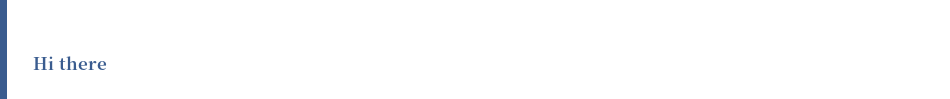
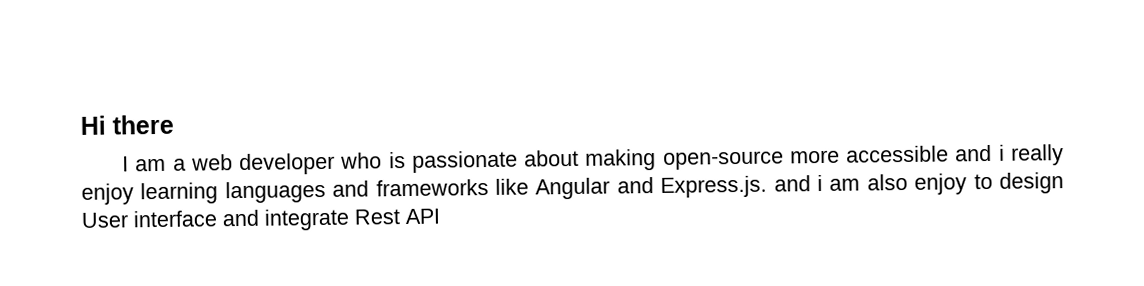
(107, 63) none -> [121,144,1064,176] [81,172,1064,205] [81,208,440,231] // I am a web developer who is passionate about making open-source more accessible and i really enjoy learning languages and frameworks like Angular and Express.js. and i am also enjoy to design User interface and integrate Rest API

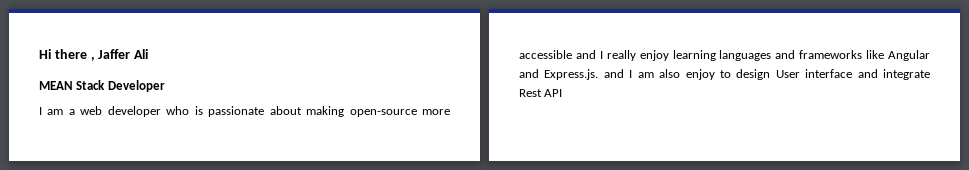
(174, 124) none -> [90,49,149,61] [39,80,165,92] , Jaffer Ali // MEAN Stack Developer
[998,144,1005,161] i -> [599,51,603,59] I
[816,174,823,192] i -> [629,70,633,78] I

